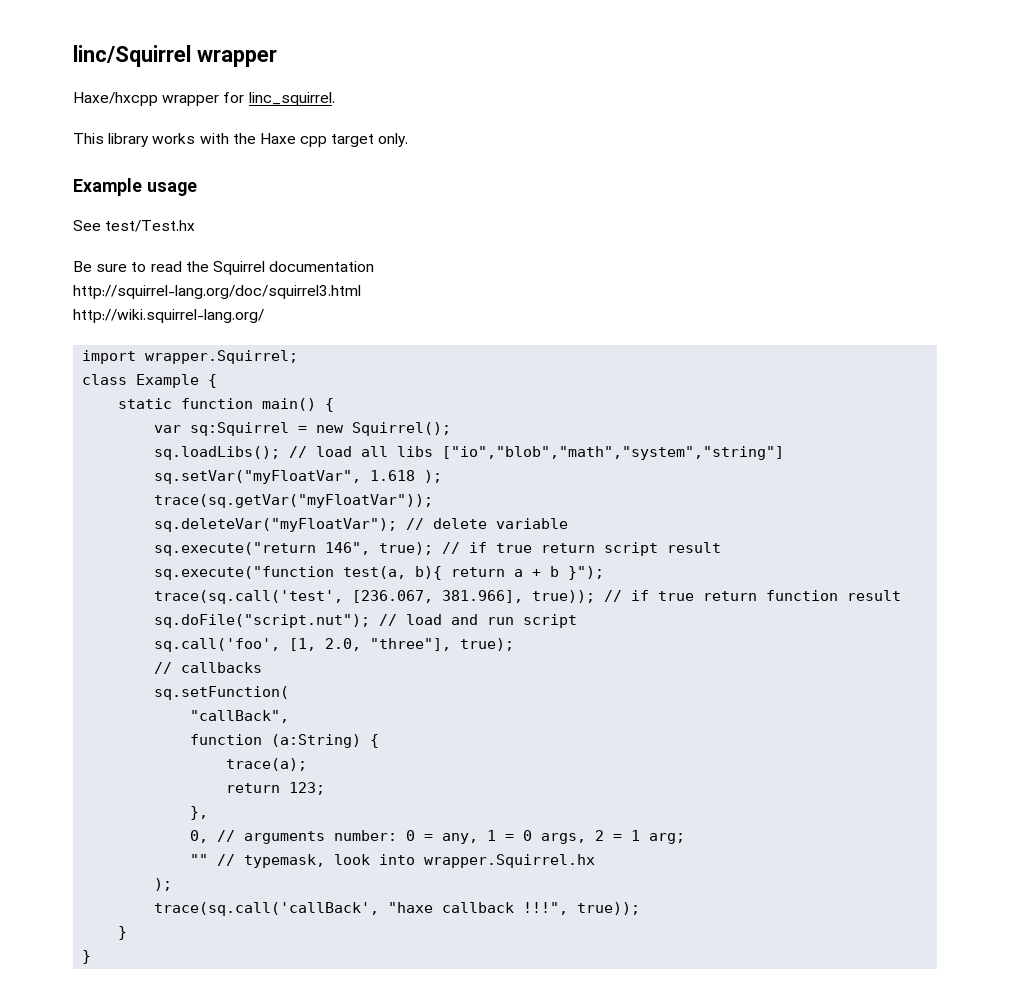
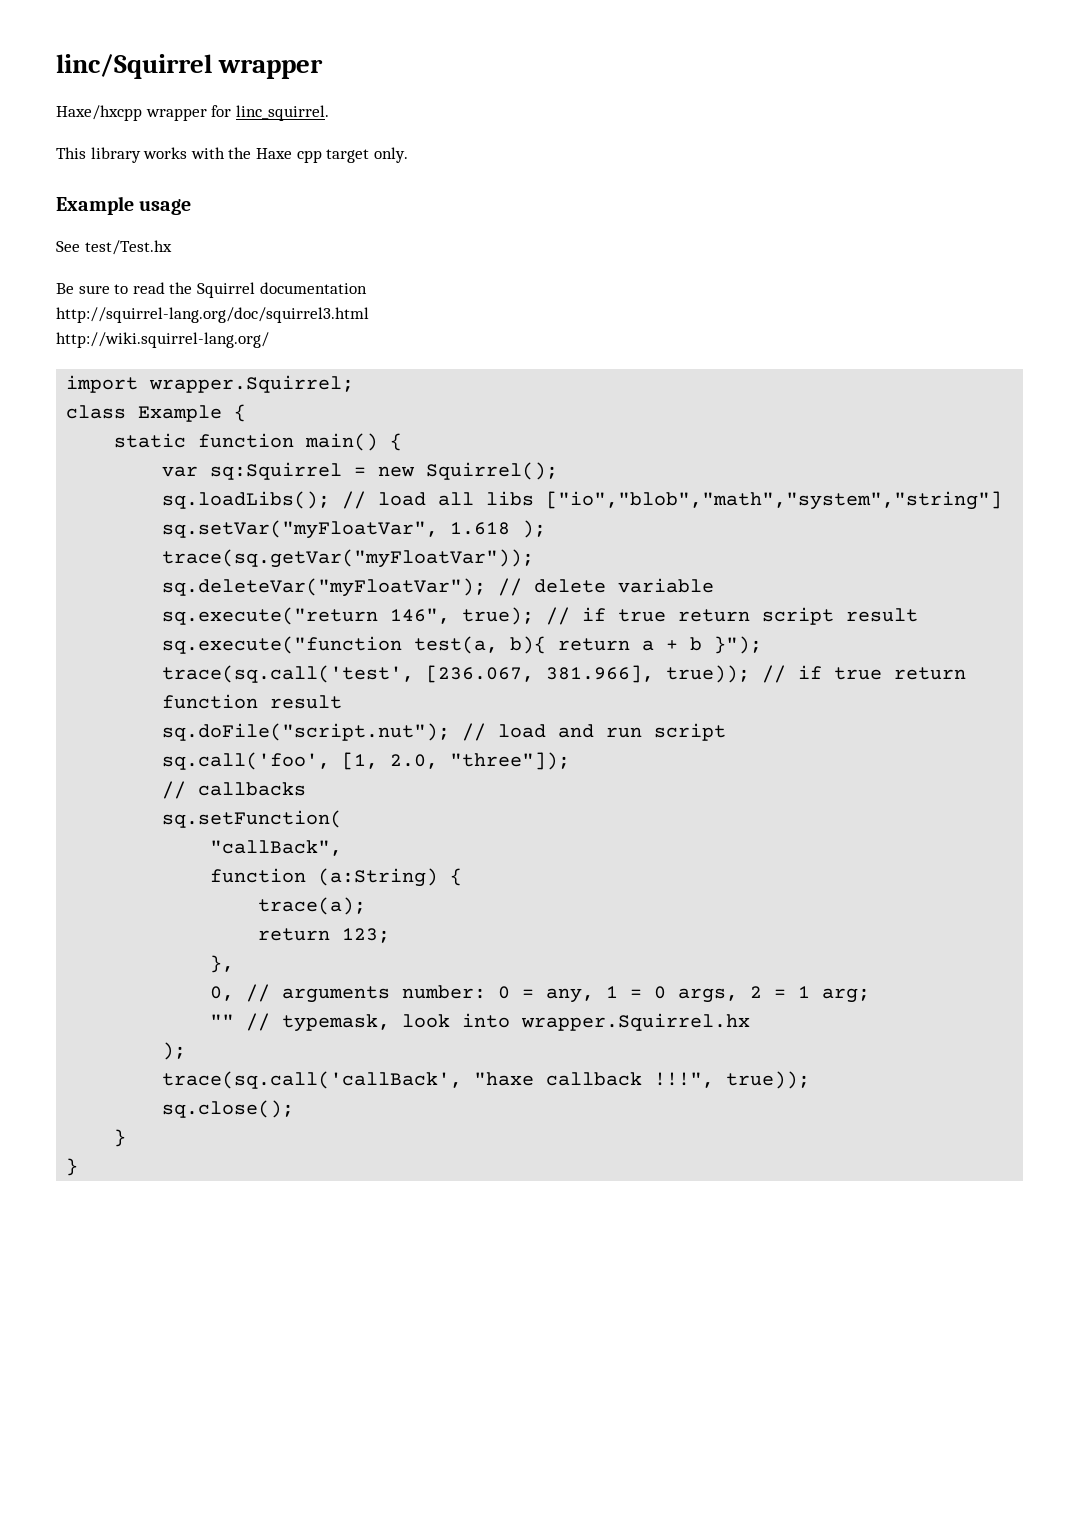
[370,638,515,651] "three"], true); -> [450,752,571,770] "three"]);
(641, 908) none -> [162,1100,295,1118] // sq.close();

